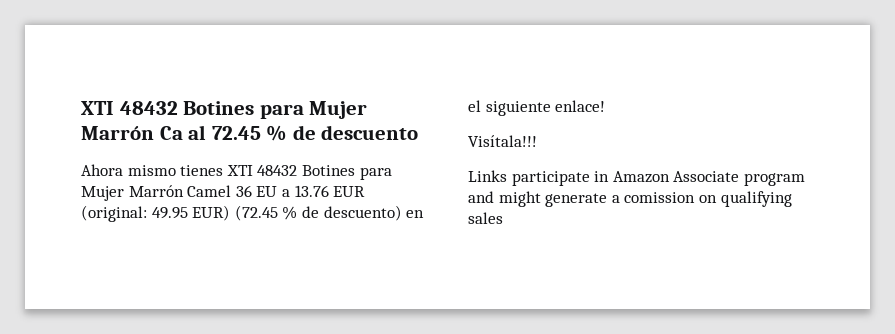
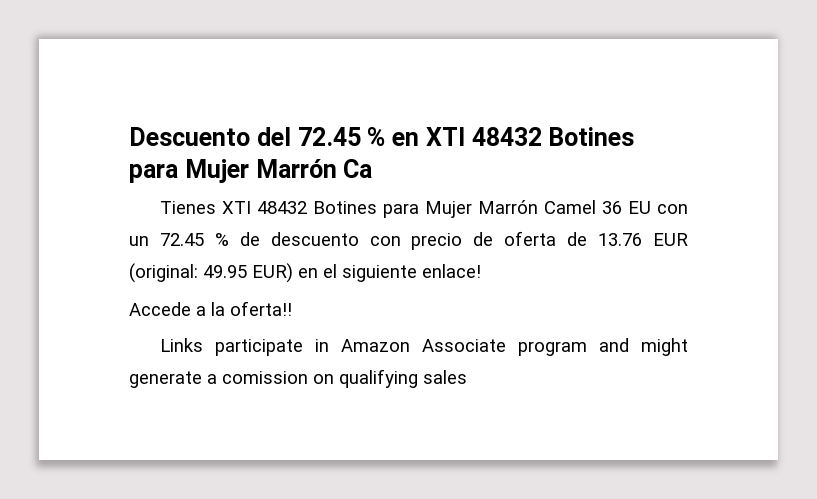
(81, 108) none -> [129,127,419,146] Descuento del 72.45 % en
[188,125,419,141] [81,164,224,176] al 72.45 % de descuento // Ahora mismo tienes -> [160,201,217,214] // Tienes
[281,189,290,197] a -> [657,204,688,214] [129,231,588,250] con un 72.45 % de descuento con precio de oferta de
[234,205,402,221] (72.45 % de descuento) -> (293, 273) none
[468,135,537,147] Visítala!!! -> [129,301,292,316] Accede a la oferta!!

